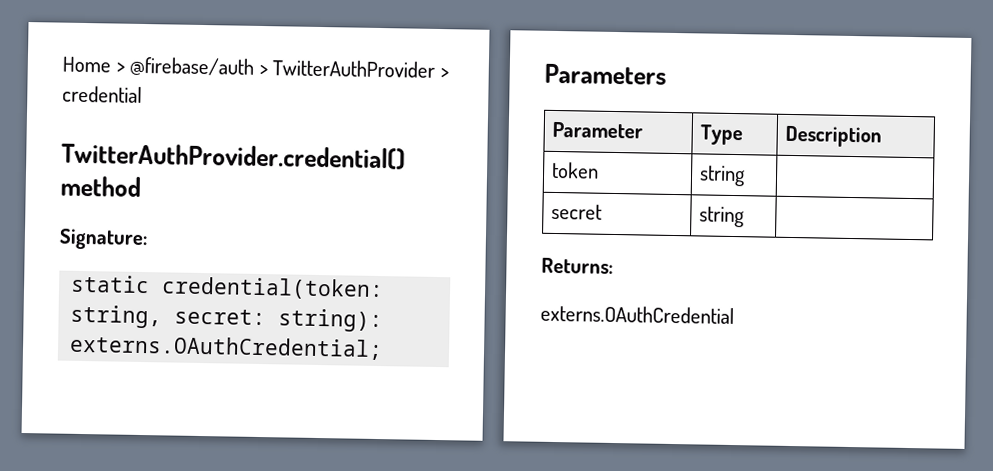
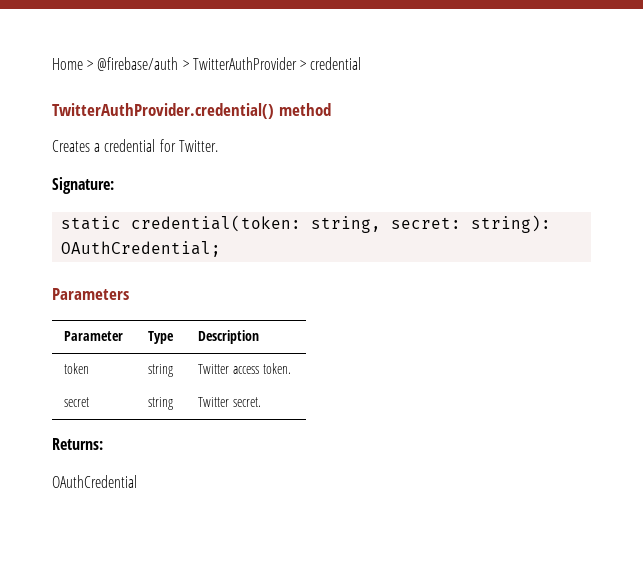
(141, 186) none -> [52,139,218,152] // Creates a credential for Twitter.
[69,334,384,361] externs.OAuthCredential; -> [61,241,222,257] OAuthCredential;
(747, 176) none -> [198,363,291,374] Twitter access token.
(746, 217) none -> [198,397,261,407] Twitter secret.
[540,304,734,325] externs.OAuthCredential -> [52,475,137,488] OAuthCredential

